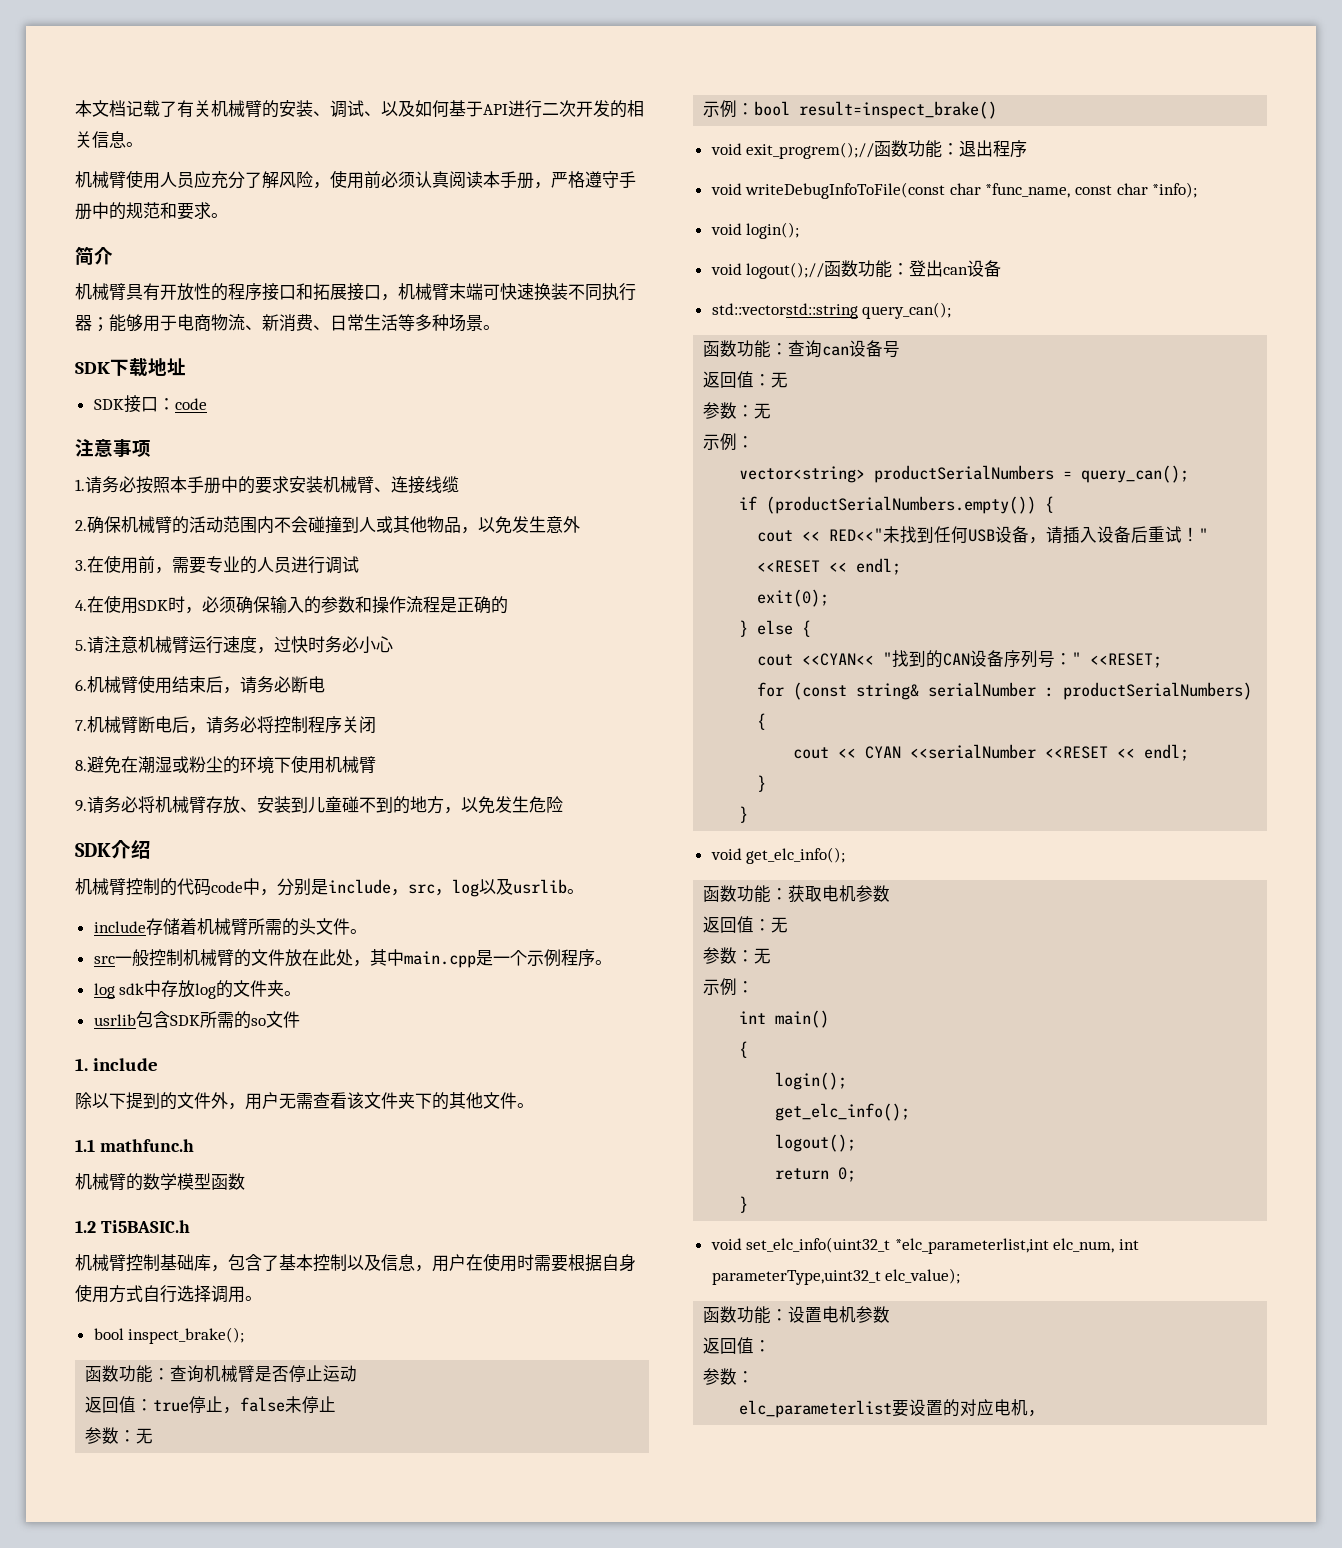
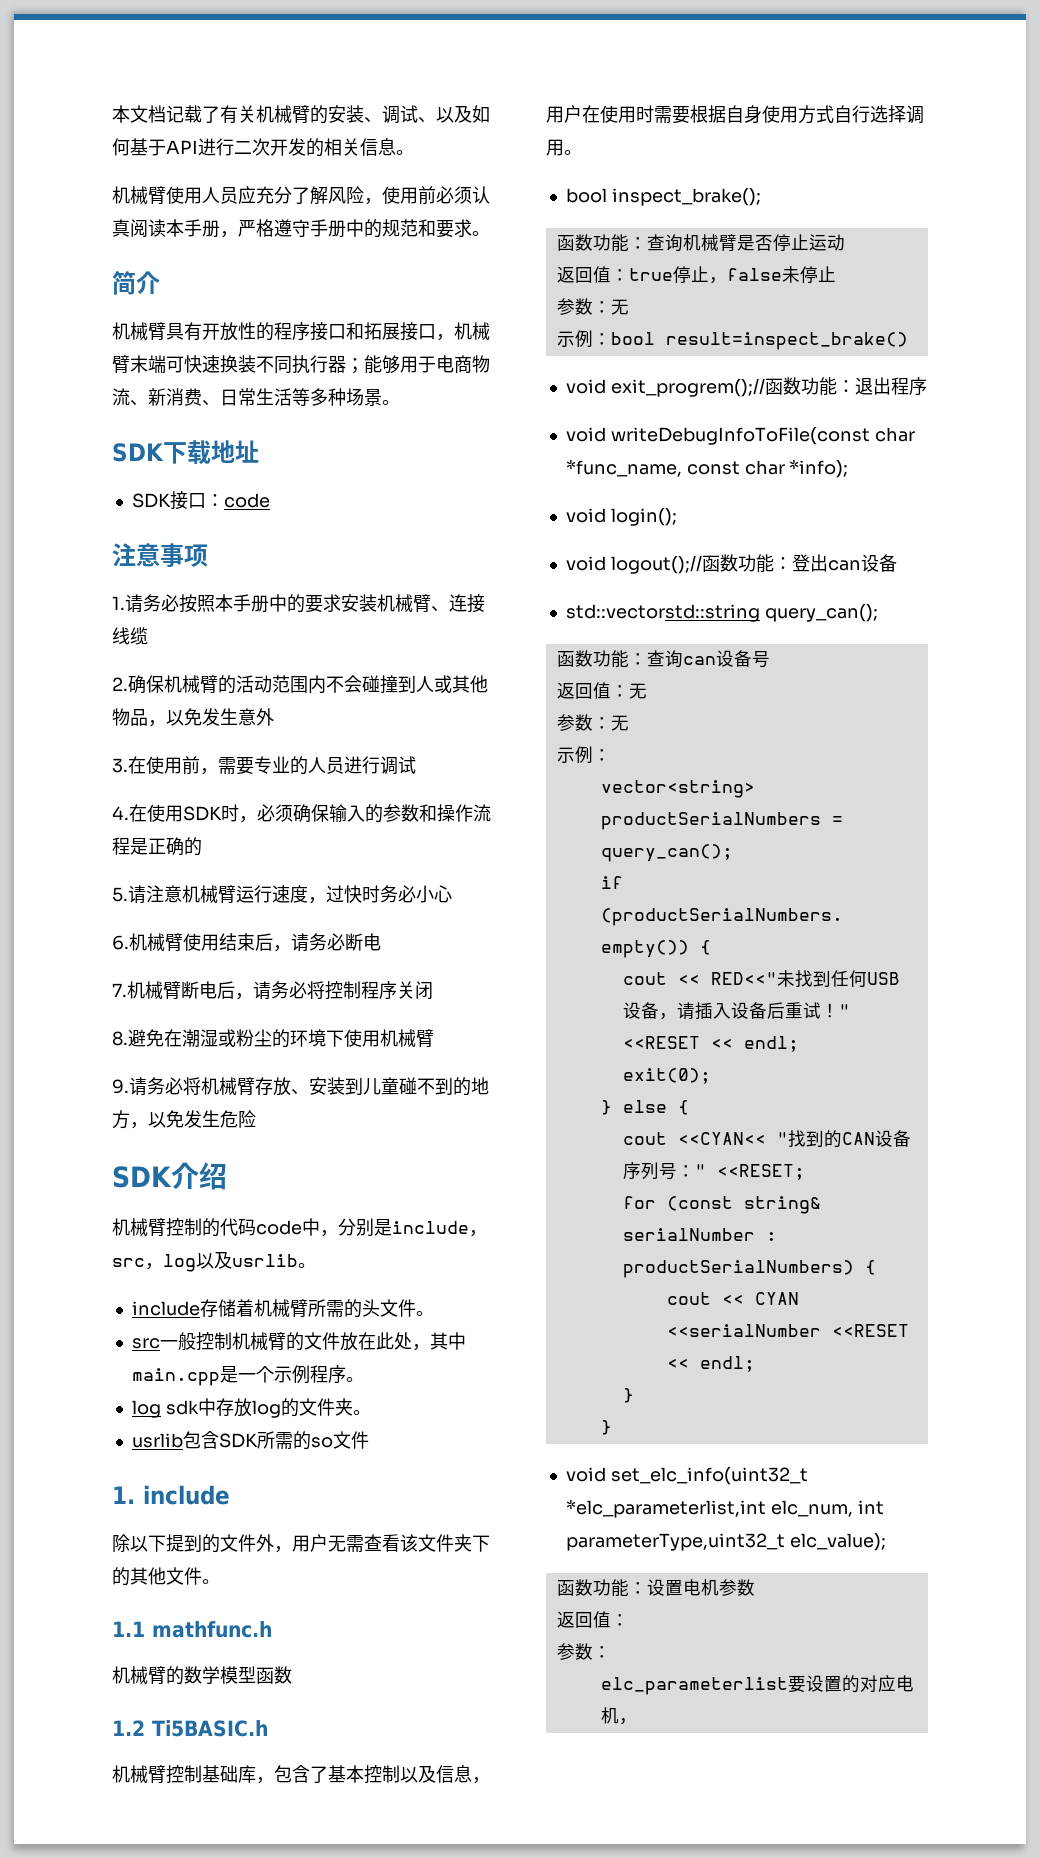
[710,847,846,864] [703,885,891,903] [703,916,789,933] [703,947,772,964] [703,978,755,996] [739,1010,830,1028] [739,1041,749,1058] [775,1072,848,1090] [775,1103,911,1121] [775,1134,857,1152] [775,1167,857,1182] [739,1196,749,1213] // void get_elc_info(); // 函数功能：获取电机参数 // 返回值：无 // 参数：无 // 示例： // int main() // { // login(); // get_elc_info(); // logout(); // return 0; // } -> (612, 1427) none

